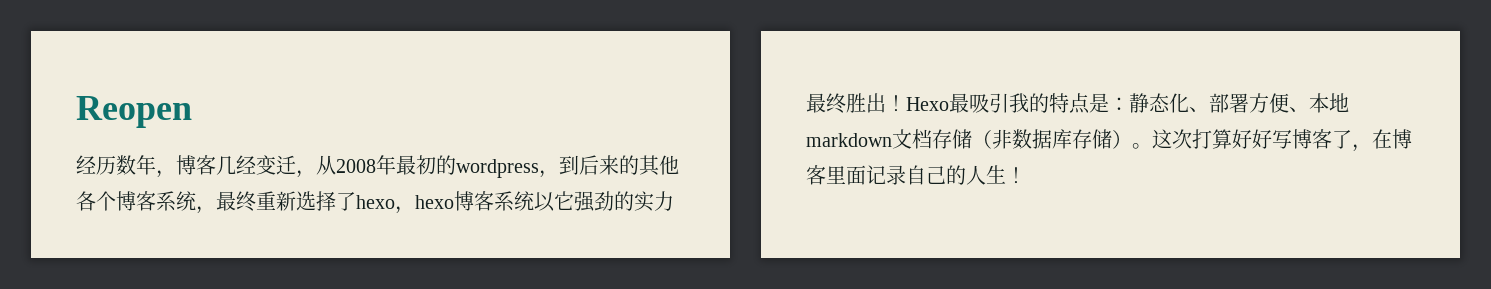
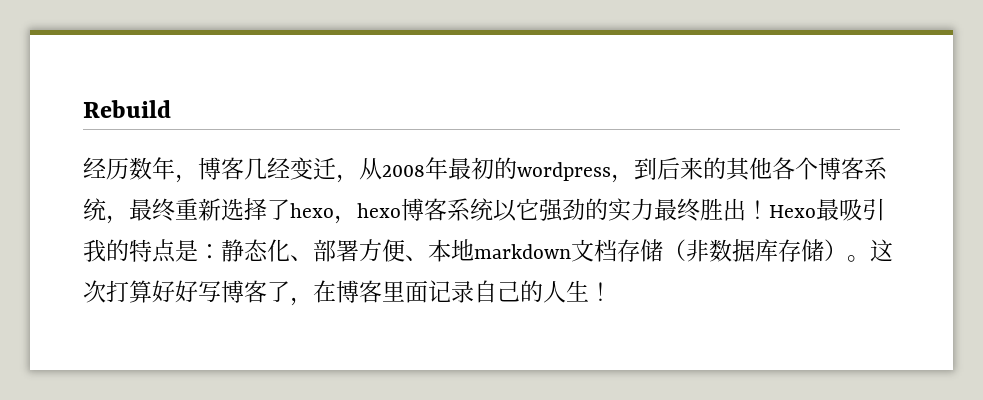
[76,96,192,128] Reopen -> [83,100,171,118] Rebuild

